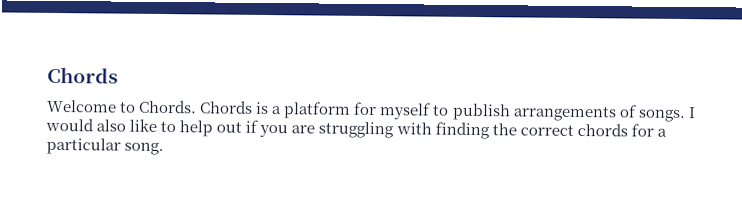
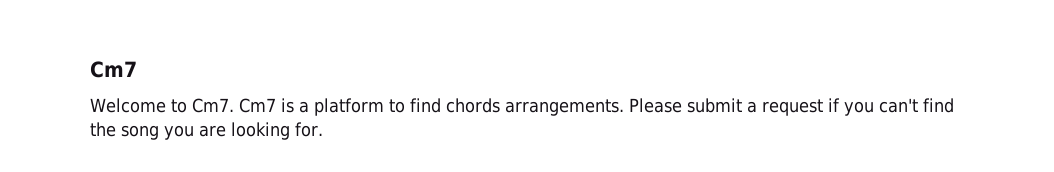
[47,66,118,84] Chords -> [90,61,137,78] Cm7
[138,99,254,114] Chords. Chords -> [191,98,276,113] Cm7. Cm7
[353,101,696,123] [45,117,667,140] [46,137,165,156] for myself to publish arrangements of songs. I would also like to help out if you are struggling with finding the correct chords for a particular song. -> [388,98,954,116] [90,122,323,140] to find chords arrangements. Please submit a request if you can't find the song you are looking for.

